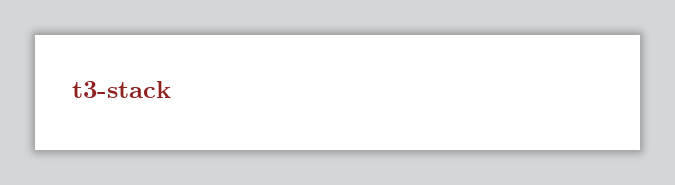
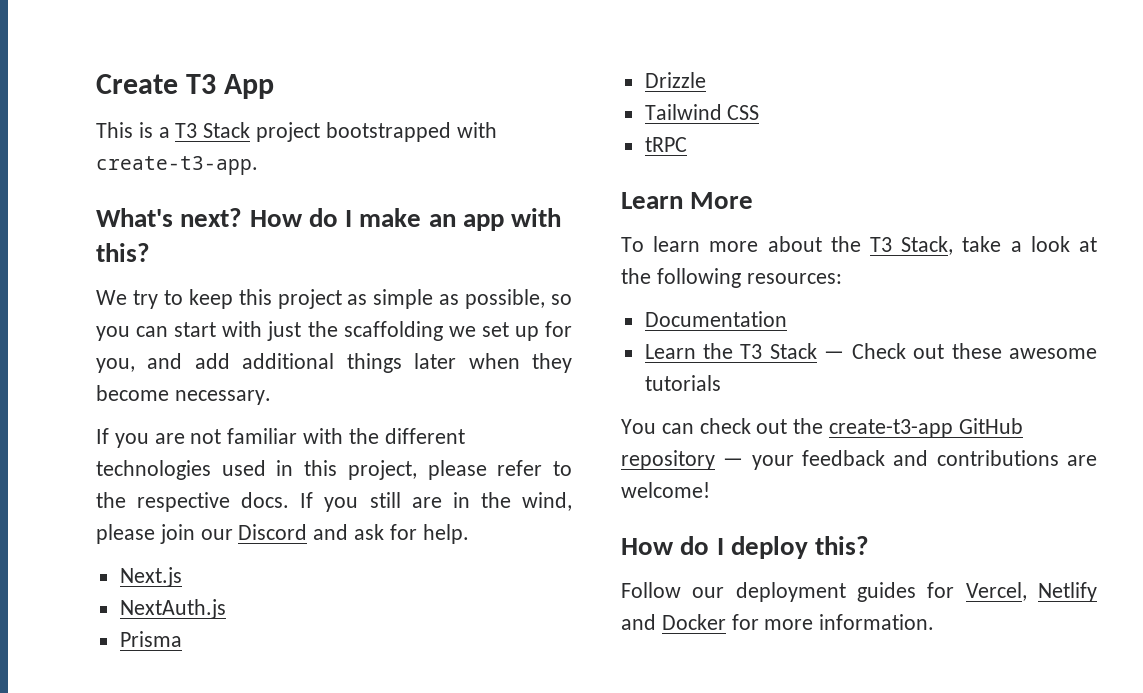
[72,81,171,98] t3-stack -> [96,74,275,99] [96,122,497,142] [96,156,258,175] [96,208,562,231] [96,243,150,262] [96,289,572,309] [96,321,572,341] [96,353,572,373] [96,385,271,405] [96,428,465,448] [96,460,572,480] [96,492,572,512] [96,524,469,544] [119,567,182,587] [119,599,226,619] [119,631,182,647] [644,72,706,88] [644,104,760,120] [644,137,687,152] [621,192,754,209] [621,236,1097,255] [621,268,842,288] [644,311,787,327] [644,343,1097,359] [644,375,721,391] [621,418,1023,438] [621,450,1097,470] [621,482,710,498] [621,536,870,559] [621,582,1097,602] [621,614,935,630] Create T3 App // This is a T3 Stack project bootstrapped with create-t3-app. // What's next? How do I make an app with this? // We try to keep this project as simple as possible, so you can start with just the scaffolding we set up for you, and add additional things later when they become necessary. // If you are not familiar with the different technologies used in this project, please refer to the respective docs. If you still are in the wind, please join our Discord and ask for help. // Next.js // NextAuth.js // Prisma // Drizzle // Tailwind CSS // tRPC // Learn More // To learn more about the T3 Stack, take a look at the following resources: // Documentation // Learn the T3 Stack — Check out these awesome tutorials // You can check out the create-t3-app GitHub repository — your feedback and contributions are welcome! // How do I deploy this? // Follow our deployment guides for Vercel, Netlify and Docker for more information.

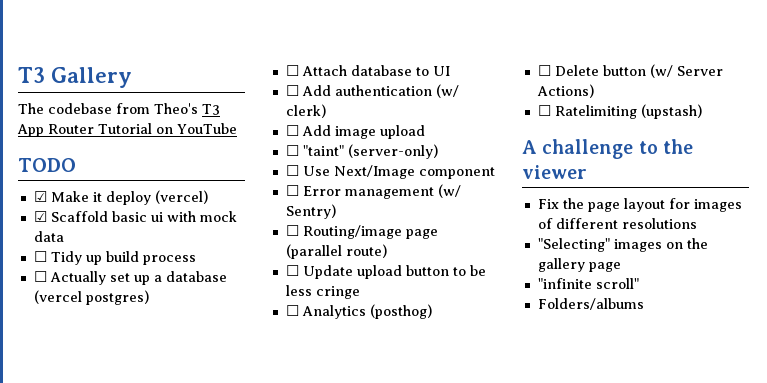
[96,74,275,99] [96,122,497,142] [96,156,258,175] [96,208,562,231] [96,243,150,262] [96,289,572,309] [96,321,572,341] [96,353,572,373] [96,385,271,405] [96,428,465,448] [96,460,572,480] [96,492,572,512] [96,524,469,544] [119,567,182,587] [119,599,226,619] [119,631,182,647] [644,72,706,88] [644,104,760,120] [644,137,687,152] [621,192,754,209] [621,236,1097,255] [621,268,842,288] [644,311,787,327] [644,343,1097,359] [644,375,721,391] [621,418,1023,438] [621,450,1097,470] [621,482,710,498] [621,536,870,559] [621,582,1097,602] [621,614,935,630] Create T3 App // This is a T3 Stack project bootstrapped with create-t3-app. // What's next? How do I make an app with this? // We try to keep this project as simple as possible, so you can start with just the scaffolding we set up for you, and add additional things later when they become necessary. // If you are not familiar with the different technologies used in this project, please refer to the respective docs. If you still are in the wind, please join our Discord and ask for help. // Next.js // NextAuth.js // Prisma // Drizzle // Tailwind CSS // tRPC // Learn More // To learn more about the T3 Stack, take a look at the following resources: // Documentation // Learn the T3 Stack — Check out these awesome tutorials // You can check out the create-t3-app GitHub repository — your feedback and contributions are welcome! // How do I deploy this? // Follow our deployment guides for Vercel, Netlify and Docker for more information. -> [18,67,133,88] [18,103,220,115] [17,123,237,137] [18,158,76,172] [33,190,208,205] [33,211,237,222] [33,231,64,242] [33,251,196,265] [33,271,227,285] [33,290,149,305] [285,65,450,76] [285,84,459,98] [285,104,326,118] [285,125,425,139] [285,144,438,159] [285,165,495,179] [285,184,461,199] [285,204,336,219] [285,225,438,239] [285,244,387,259] [285,265,486,279] [285,285,360,299] [285,304,432,319] [537,64,723,78] [536,84,594,98] [537,104,702,119] [522,139,693,159] [522,165,587,179] [537,198,742,212] [537,218,697,229] [537,238,708,252] [537,258,621,272] [537,278,639,289] [537,298,644,310] T3 Gallery // The codebase from Theo's T3 App Router Tutorial on YouTube // TODO // ☑ Make it deploy (vercel) // ☑ Scaffold basic ui with mock data // ☐ Tidy up build process // ☐ Actually set up a database (vercel postgres) // ☐ Attach database to UI // ☐ Add authentication (w/ clerk) // ☐ Add image upload // ☐ "taint" (server-only) // ☐ Use Next/Image component // ☐ Error management (w/ Sentry) // ☐ Routing/image page (parallel route) // ☐ Update upload button to be less cringe // ☐ Analytics (posthog) // ☐ Delete button (w/ Server Actions) // ☐ Ratelimiting (upstash) // A challenge to the viewer // Fix the page layout for images of different resolutions // "Selecting" images on the gallery page // "infinite scroll" // Folders/albums

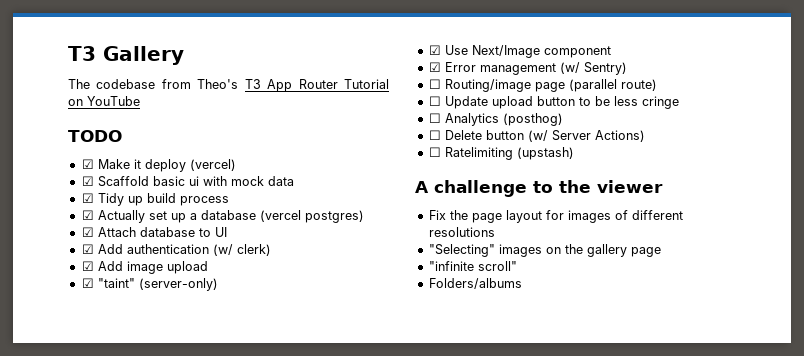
[33,251,47,262] ☐ -> [81,193,94,203] ☑
[33,271,47,282] ☐ -> [81,210,94,220] ☑
[285,65,299,76] ☐ -> [81,227,94,237] ☑
[285,85,299,96] ☐ -> [81,244,94,254] ☑
[285,125,299,136] ☐ -> [81,261,94,271] ☑
[285,145,299,156] ☐ -> [81,278,94,288] ☑
[285,165,299,176] ☐ -> [428,45,441,55] ☑
[285,185,299,196] ☐ -> [428,62,441,72] ☑

